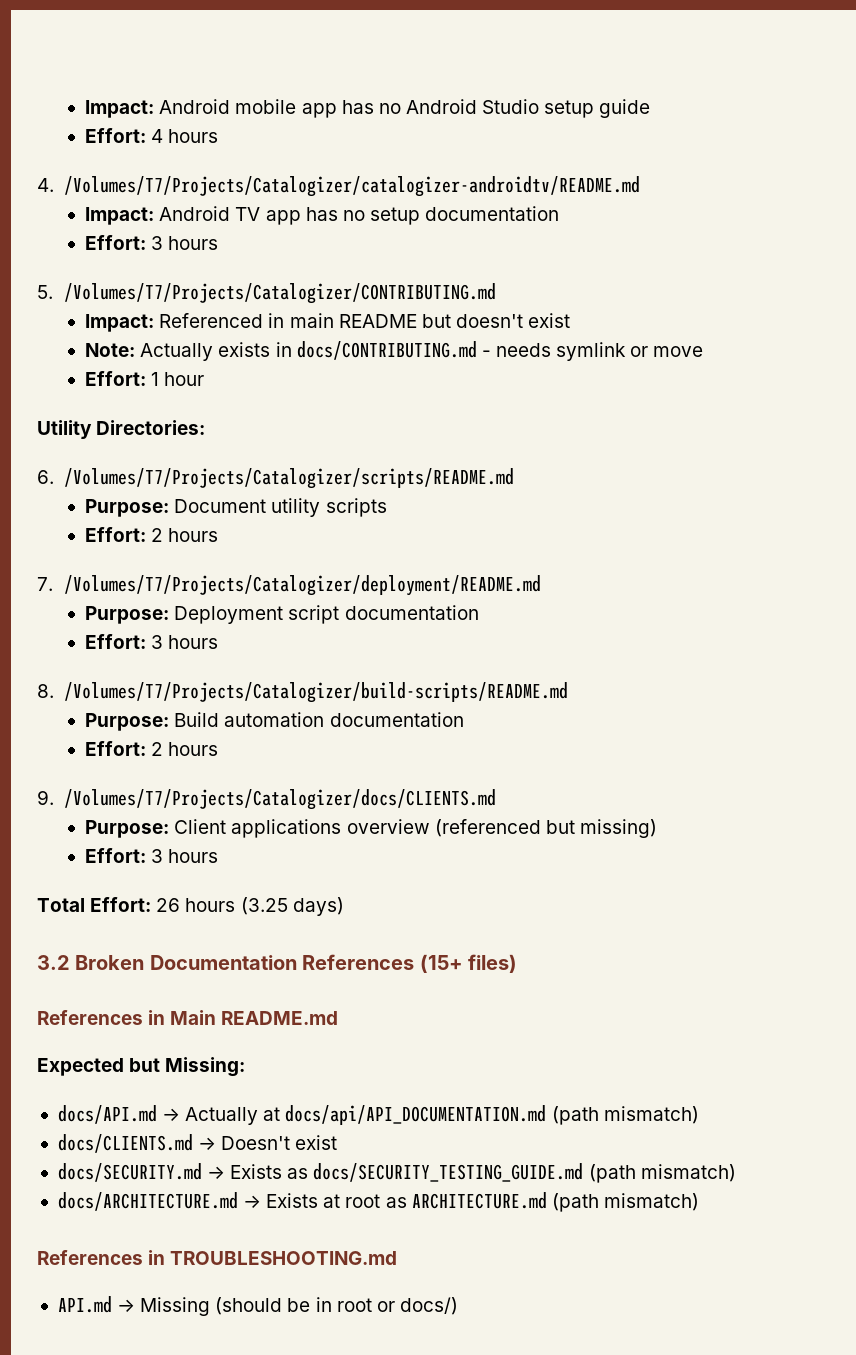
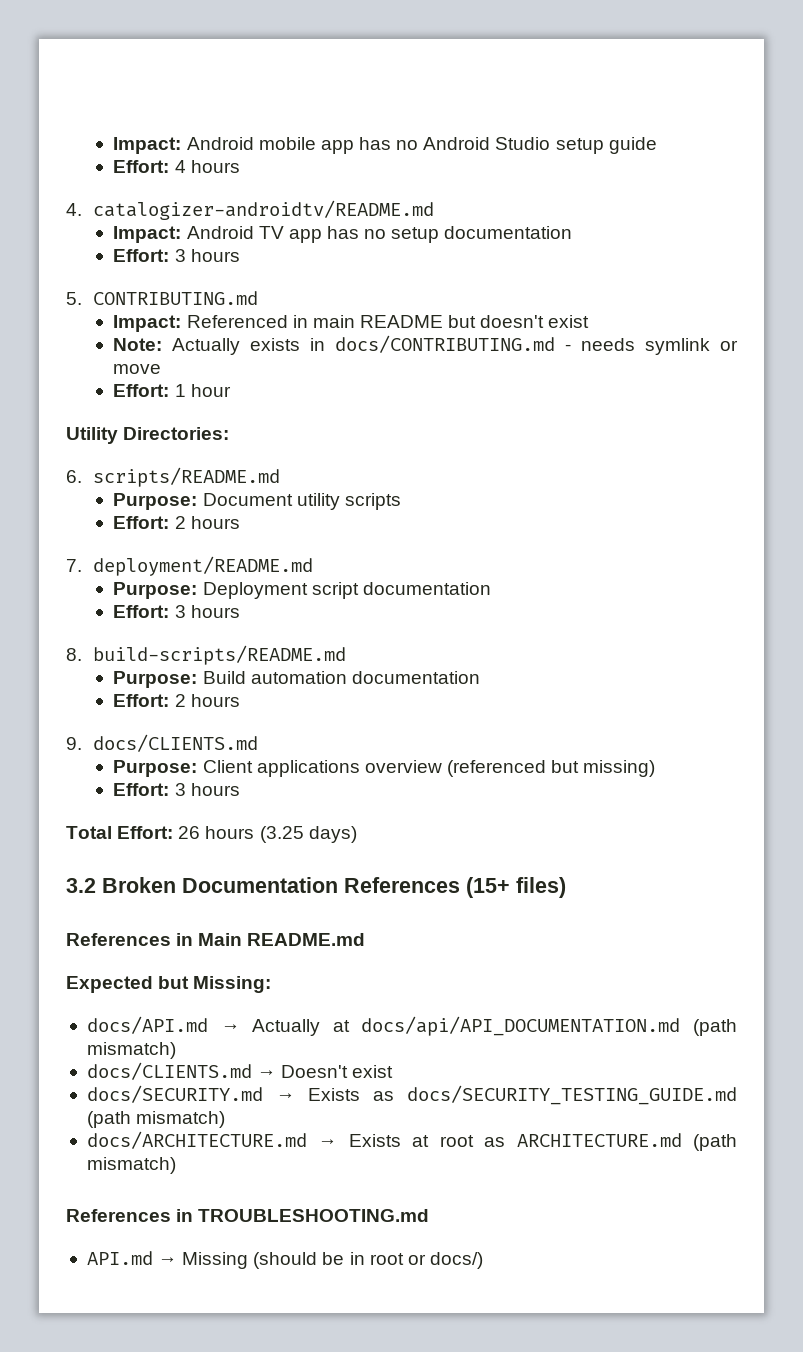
[64,176,641,197] /Volumes/T7/Projects/Catalogizer/catalogizer-androidtv/README.md -> [92,200,434,220] catalogizer-androidtv/README.md
[64,283,497,304] /Volumes/T7/Projects/Catalogizer/CONTRIBUTING.md -> [92,291,258,305] CONTRIBUTING.md
[64,468,515,489] /Volumes/T7/Projects/Catalogizer/scripts/README.md -> [92,467,280,487] scripts/README.md
[64,575,542,596] /Volumes/T7/Projects/Catalogizer/deployment/README.md -> [92,556,313,576] deployment/README.md
[64,682,569,703] /Volumes/T7/Projects/Catalogizer/build-scripts/README.md -> [92,645,346,665] build-scripts/README.md
[64,789,497,810] /Volumes/T7/Projects/Catalogizer/docs/CLIENTS.md -> [92,734,258,752] docs/CLIENTS.md

